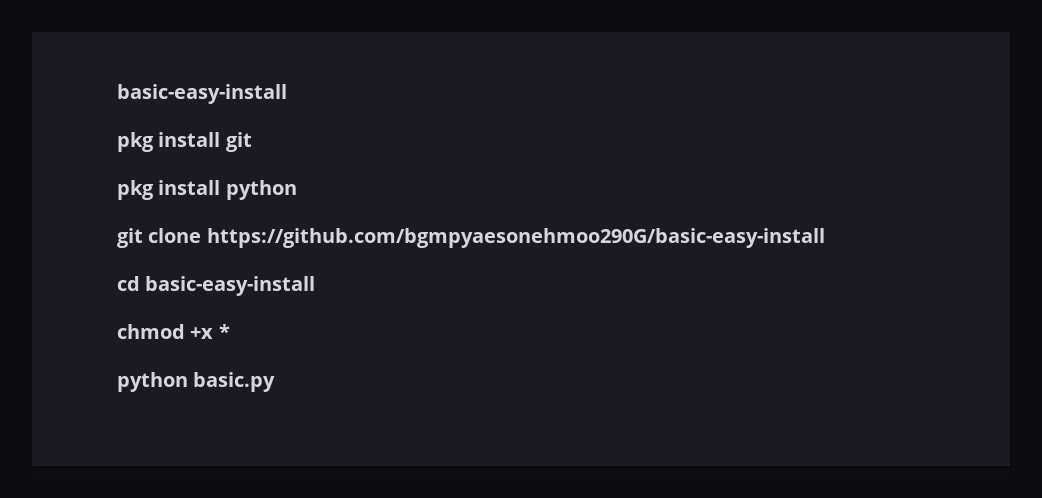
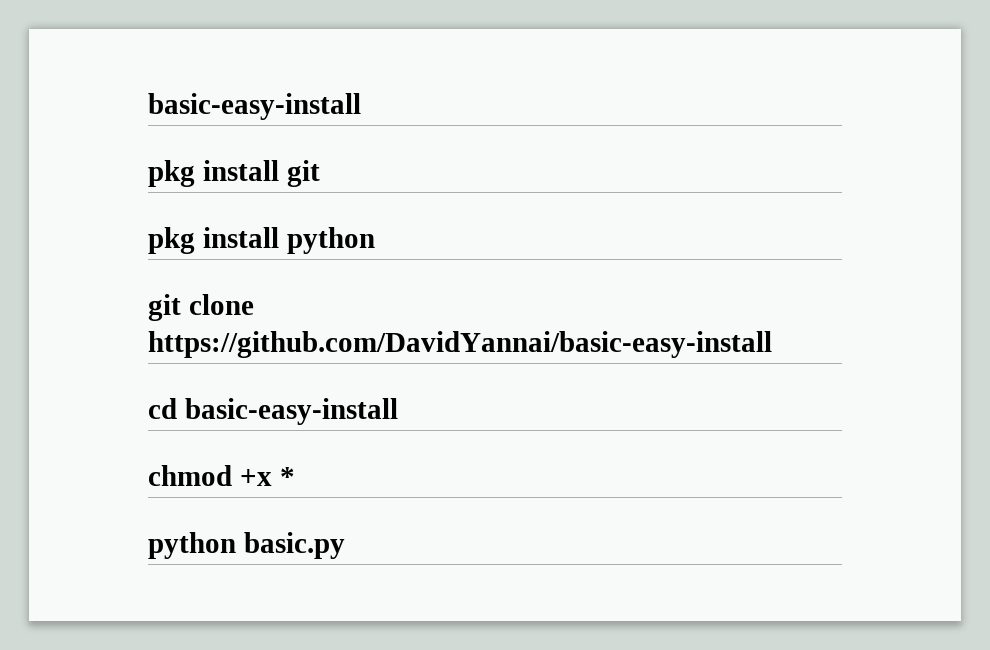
[206,228,825,248] https://github.com/bgmpyaesonehmoo290G/basic-easy-install -> [148,331,772,358] https://github.com/DavidYannai/basic-easy-install

